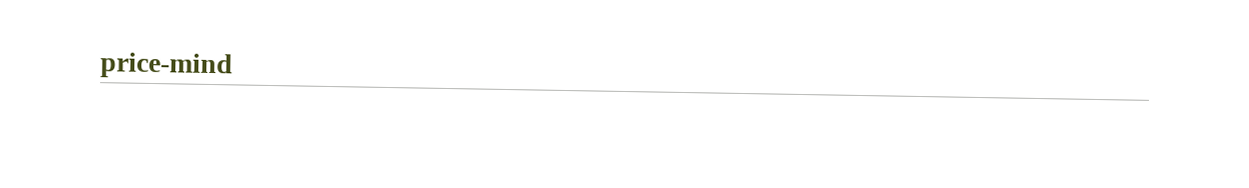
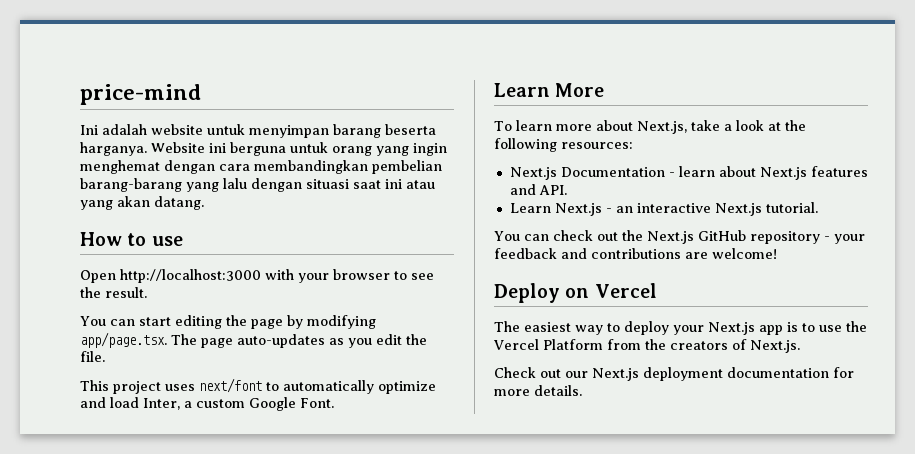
(233, 66) none -> [80,124,436,138] [80,142,447,156] [80,160,442,174] [80,178,435,192] [80,196,204,210] [80,232,183,246] [80,269,434,283] [80,287,147,298] [80,315,376,329] [80,332,427,348] [80,351,105,362] [80,378,436,394] [80,397,334,411] [494,83,605,97] [494,120,806,134] [494,138,633,152] [509,166,868,180] [509,184,567,195] [509,202,818,216] [494,230,865,244] [494,248,777,259] [494,283,657,303] [494,321,867,335] [493,339,800,353] [494,367,854,381] [494,385,582,396] // Ini adalah website untuk menyimpan barang beserta harganya. Website ini berguna untuk orang yang ingin menghemat dengan cara membandingkan pembelian barang-barang yang lalu dengan situasi saat ini atau yang akan datang. // How to use // Open http://localhost:3000 with your browser to see the result. // You can start editing the page by modifying app/page.tsx. The page auto-updates as you edit the file. // This project uses next/font to automatically optimize and load Inter, a custom Google Font. // Learn More // To learn more about Next.js, take a look at the following resources: // Next.js Documentation - learn about Next.js features and API. // Learn Next.js - an interactive Next.js tutorial. // You can check out the Next.js GitHub repository - your feedback and contributions are welcome! // Deploy on Vercel // The easiest way to deploy your Next.js app is to use the Vercel Platform from the creators of Next.js. // Check out our Next.js deployment documentation for more details.

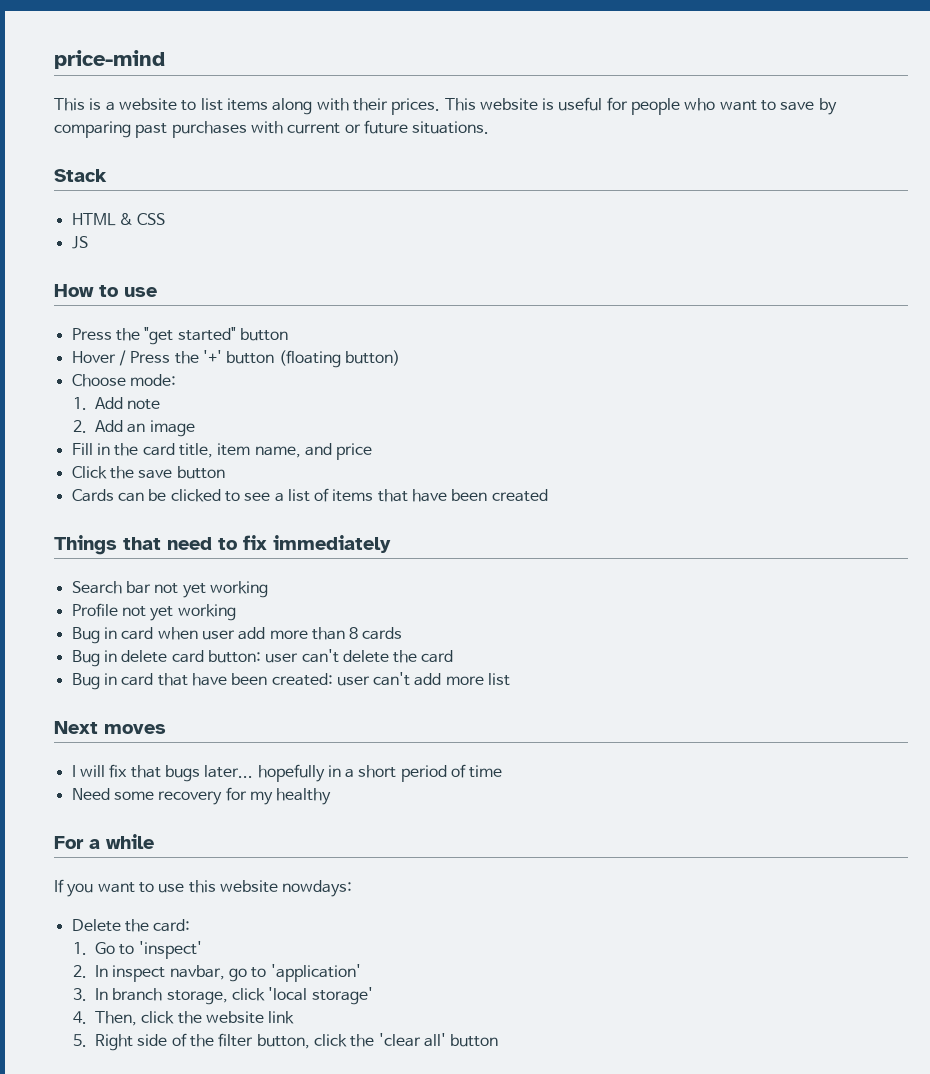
[80,124,436,138] [80,142,447,156] [80,160,442,174] [80,178,435,192] [80,196,204,210] [80,232,183,246] [80,269,434,283] [80,287,147,298] [80,315,376,329] [80,332,427,348] [80,351,105,362] [80,378,436,394] [80,397,334,411] [494,83,605,97] [494,120,806,134] [494,138,633,152] [509,166,868,180] [509,184,567,195] [509,202,818,216] [494,230,865,244] [494,248,777,259] [494,283,657,303] [494,321,867,335] [493,339,800,353] [494,367,854,381] [494,385,582,396] Ini adalah website untuk menyimpan barang beserta harganya. Website ini berguna untuk orang yang ingin menghemat dengan cara membandingkan pembelian barang-barang yang lalu dengan situasi saat ini atau yang akan datang. // How to use // Open http://localhost:3000 with your browser to see the result. // You can start editing the page by modifying app/page.tsx. The page auto-updates as you edit the file. // This project uses next/font to automatically optimize and load Inter, a custom Google Font. // Learn More // To learn more about Next.js, take a look at the following resources: // Next.js Documentation - learn about Next.js features and API. // Learn Next.js - an interactive Next.js tutorial. // You can check out the Next.js GitHub repository - your feedback and contributions are welcome! // Deploy on Vercel // The easiest way to deploy your Next.js app is to use the Vercel Platform from the creators of Next.js. // Check out our Next.js deployment documentation for more details. -> [54,97,837,115] [54,120,490,138] [54,169,107,182] [71,213,166,226] [71,236,88,249] [54,284,157,297] [71,327,288,345] [71,350,400,368] [71,374,176,387] [73,397,161,410] [73,420,195,437] [71,443,373,460] [71,466,225,479] [71,488,548,502] [54,535,391,555] [71,581,268,598] [71,603,236,621] [71,627,403,644] [71,649,454,667] [71,672,511,690] [54,721,166,734] [71,764,503,782] [71,787,332,805] [54,834,154,849] [54,879,353,897] [71,919,191,932] [73,941,202,959] [73,964,361,982] [73,987,373,1005] [73,1011,295,1026] [73,1033,499,1051] This is a website to list items along with their prices. This website is useful for people who want to save by comparing past purchases with current or future situations. // Stack // HTML & CSS // JS // How to use // Press the "get started" button // Hover / Press the '+' button (floating button) // Choose mode: // 1. Add note // 2. Add an image // Fill in the card title, item name, and price // Click the save button // Cards can be clicked to see a list of items that have been created // Things that need to fix immediately // Search bar not yet working // Profile not yet working // Bug in card when user add more than 8 cards // Bug in delete card button: user can't delete the card // Bug in card that have been created: user can't add more list // Next moves // I will fix that bugs later... hopefully in a short period of time // Need some recovery for my healthy // For a while // If you want to use this website nowdays: // Delete the card: // 1. Go to 'inspect' // 2. In inspect navbar, go to 'application' // 3. In branch storage, click 'local storage' // 4. Then, click the website link // 5. Right side of the filter button, click the 'clear all' button

